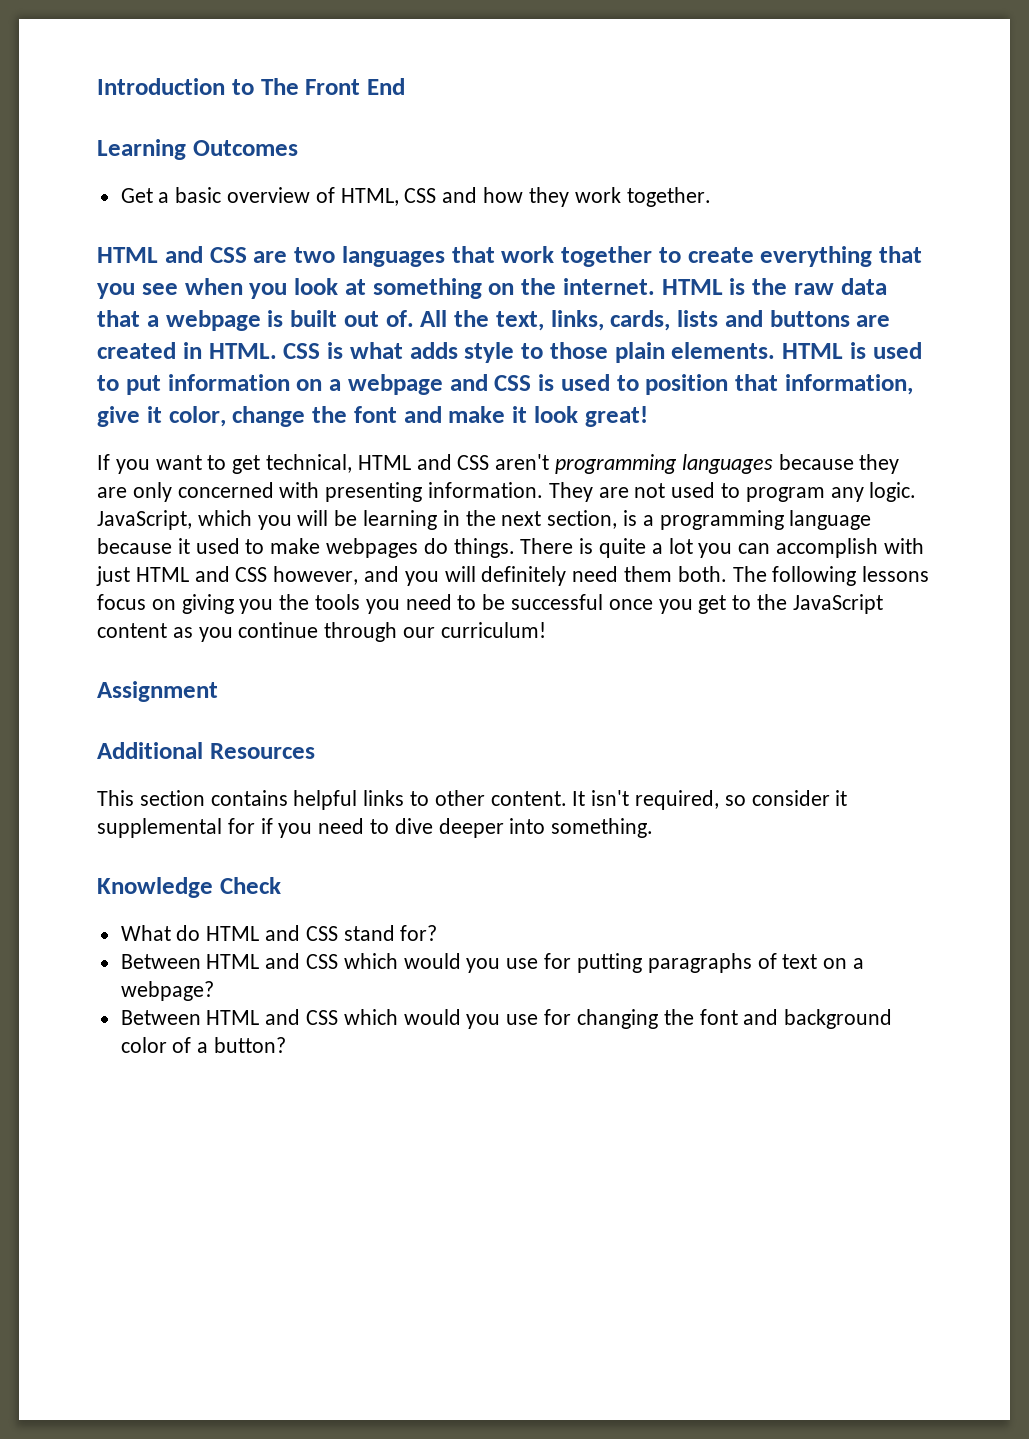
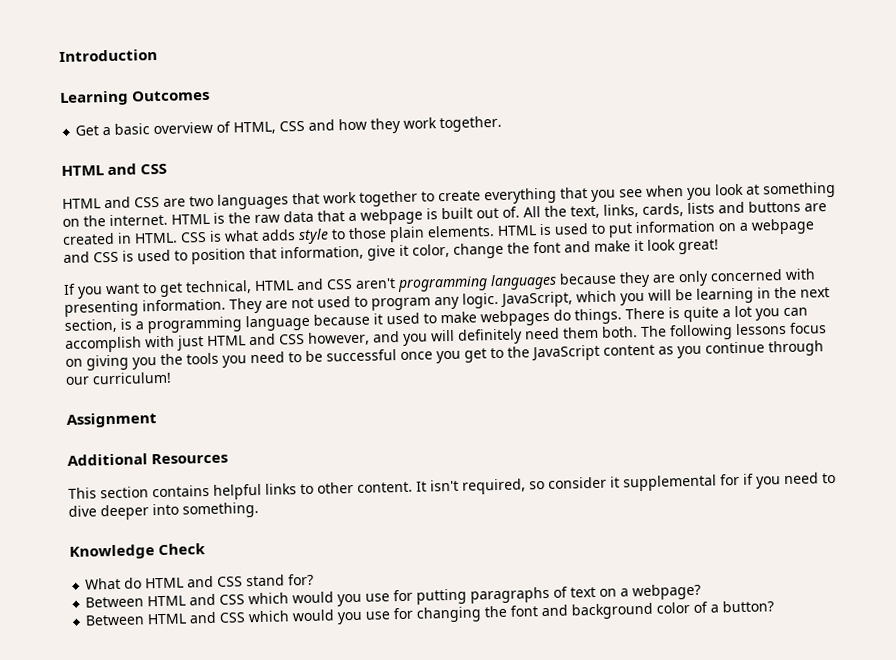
[231,78,405,95] to The Front End -> (158, 55) none
(247, 255) none -> [62,196,160,209] // HTML and CSS

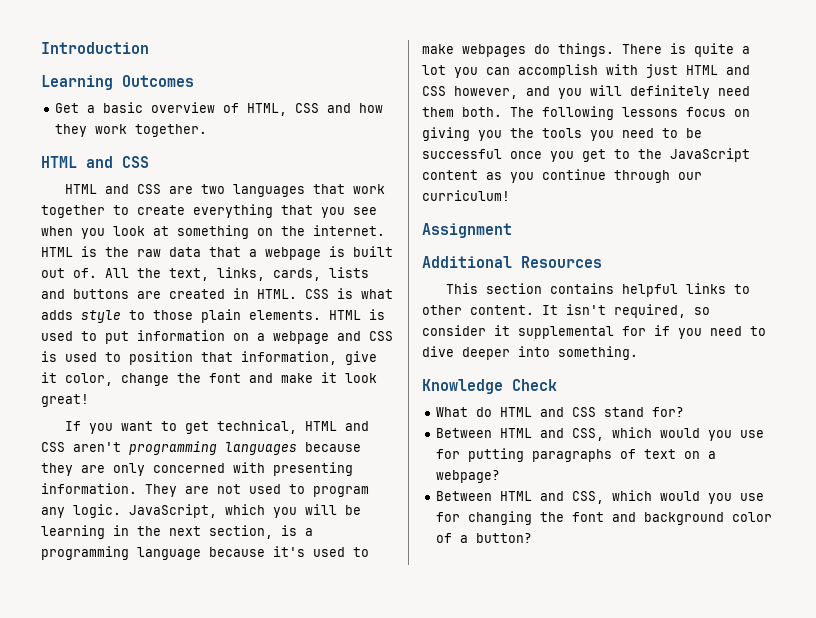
[373,313,383,325] it -> [273,546,305,557] it's
[219,594,246,605] CSS -> [572,428,605,441] CSS,
[219,612,247,623] CSS -> [572,491,605,504] CSS,

